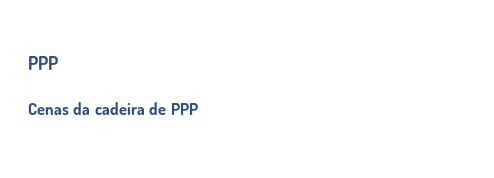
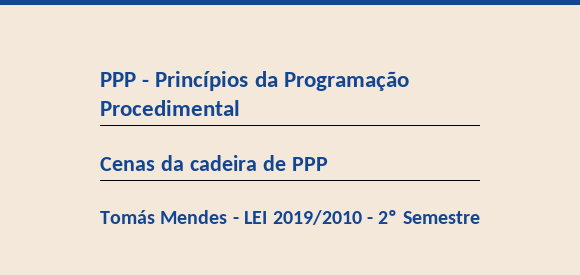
[28,56,58,70] PPP -> [100,71,409,91] [100,100,240,116] PPP - Princípios da Programação Procedimental
(198, 109) none -> [100,210,480,225] // Tomás Mendes - LEI 2019/2010 - 2º Semestre

